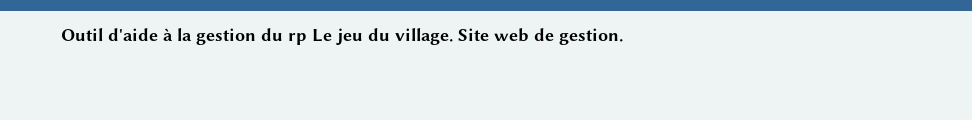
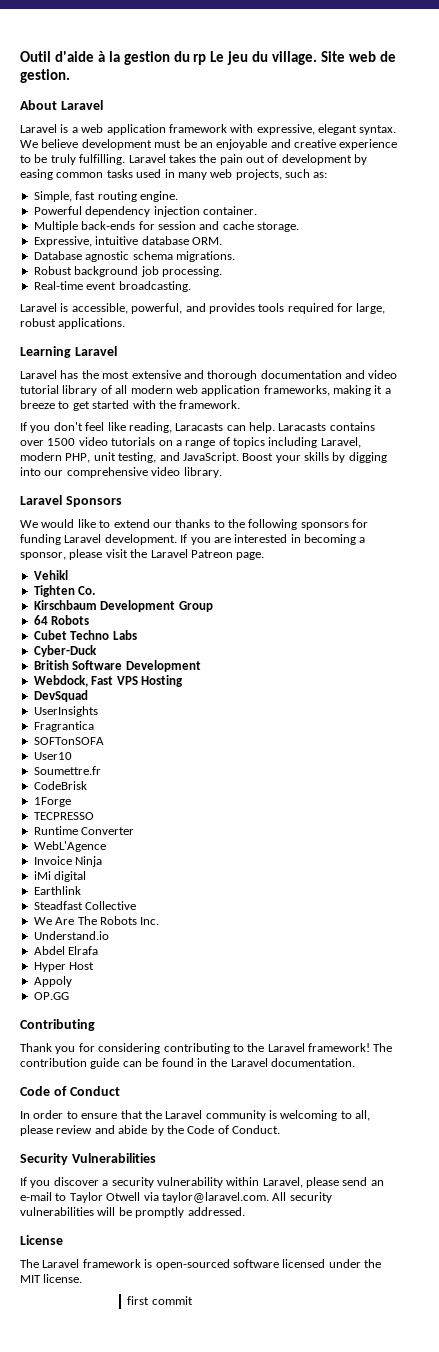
(623, 36) none -> [20,100,103,110] [20,124,397,135] [20,139,398,150] [20,154,368,165] [20,169,328,180] [33,191,178,202] [33,206,257,217] [33,221,299,232] [33,236,222,247] [33,251,235,262] [33,266,222,277] [33,281,191,292] [20,303,386,314] [20,318,126,329] [20,346,117,358] [20,370,398,381] [20,385,391,396] [20,400,241,411] [20,422,375,433] [20,437,361,448] [20,452,387,463] [20,467,222,478] [20,495,122,507] [20,519,369,530] [20,534,366,545] [20,549,265,560] [33,570,68,580] [33,585,96,597] [33,600,213,612] [33,615,90,625] [33,630,137,640] [33,645,97,657] [33,660,201,672] [33,675,183,687] [33,690,88,702] [33,706,98,717] [33,721,94,732] [33,737,104,745] [33,752,72,760] [33,766,101,775] [33,781,87,790] [33,797,71,807] [33,812,94,820] [33,826,135,835] [33,841,106,852] [33,856,103,867] [33,871,87,882] [33,886,81,895] [33,901,137,910] [33,916,160,925] [33,931,109,940] [33,946,99,955] [33,962,95,972] [33,976,72,987] [33,992,69,1000] [20,1019,95,1031] [20,1043,393,1054] [20,1058,355,1069] [20,1086,120,1096] [20,1110,371,1121] [20,1125,280,1136] [20,1153,156,1165] [20,1177,384,1188] [20,1192,332,1203] [20,1207,245,1218] [20,1235,63,1245] [20,1259,381,1270] [20,1274,83,1283] [127,1296,193,1305] // About Laravel // Laravel is a web application framework with expressive, elegant syntax. We believe development must be an enjoyable and creative experience to be truly fulfilling. Laravel takes the pain out of development by easing common tasks used in many web projects, such as: // Simple, fast routing engine. // Powerful dependency injection container. // Multiple back-ends for session and cache storage. // Expressive, intuitive database ORM. // Database agnostic schema migrations. // Robust background job processing. // Real-time event broadcasting. // Laravel is accessible, powerful, and provides tools required for large, robust applications. // Learning Laravel // Laravel has the most extensive and thorough documentation and video tutorial library of all modern web application frameworks, making it a breeze to get started with the framework. // If you don't feel like reading, Laracasts can help. Laracasts contains over 1500 video tutorials on a range of topics including Laravel, modern PHP, unit testing, and JavaScript. Boost your skills by digging into our comprehensive video library. // Laravel Sponsors // We would like to extend our thanks to the following sponsors for funding Laravel development. If you are interested in becoming a sponsor, please visit the Laravel Patreon page. // Vehikl // Tighten Co. // Kirschbaum Development Group // 64 Robots // Cubet Techno Labs // Cyber-Duck // British Software Development // Webdock, Fast VPS Hosting // DevSquad // UserInsights // Fragrantica // SOFTonSOFA // User10 // Soumettre.fr // CodeBrisk // 1Forge // TECPRESSO // Runtime Converter // WebL'Agence // Invoice Ninja // iMi digital // Earthlink // Steadfast Collective // We Are The Robots Inc. // Understand.io // Abdel Elrafa // Hyper Host // Appoly // OP.GG // Contributing // Thank you for considering contributing to the Laravel framework! The contribution guide can be found in the Laravel documentation. // Code of Conduct // In order to ensure that the Laravel community is welcoming to all, please review and abide by the Code of Conduct. // Security Vulnerabilities // If you discover a security vulnerability within Laravel, please send an e-mail to Taylor Otwell via taylor@laravel.com. All security vulnerabilities will be promptly addressed. // License // The Laravel framework is open-sourced software licensed under the MIT license. // first commit

